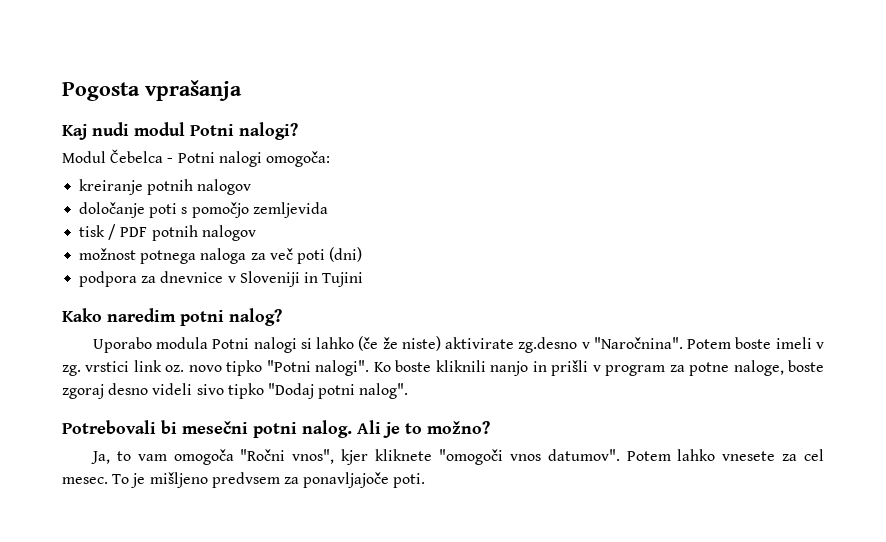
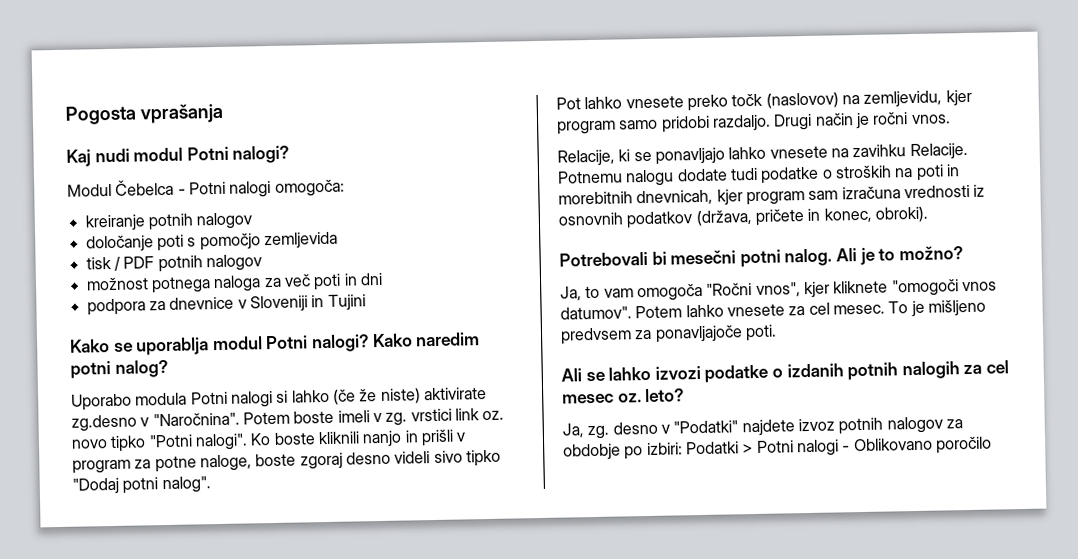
[329,247,363,262] (dni) -> [343,272,383,286] in dni
(102, 315) none -> [113,333,413,356] se uporablja modul Potni nalogi? Kako
(409, 391) none -> [556,89,972,112] [557,112,951,135] [557,142,968,167] [557,164,960,187] [558,184,986,206] [558,206,928,229] // Pot lahko vnesete preko točk (naslovov) na zemljevidu, kjer program samo pridobi razdaljo. Drugi način je ročni vnos. // Relacije, ki se ponavljajo lahko vnesete na zavihku Relacije. Potnemu nalogu dodate tudi podatke o stroških na poti in morebitnih dnevnicah, kjer program sam izračuna vrednosti iz osnovnih podatkov (država, pričete in konec, obroki).
(426, 480) none -> [561,360,1009,383] [562,388,685,404] [562,416,963,440] [563,436,992,461] // Ali se lahko izvozi podatke o izdanih potnih nalogih za cel mesec oz. leto? // Ja, zg. desno v "Podatki" najdete izvoz potnih nalogov za obdobje po izbiri: Podatki > Potni nalogi - Oblikovano poročilo

